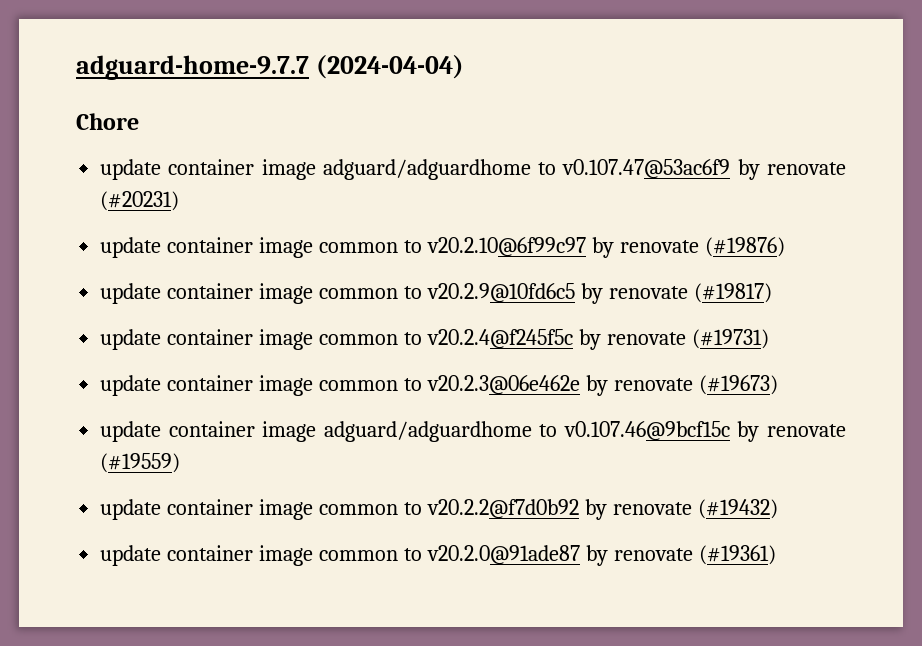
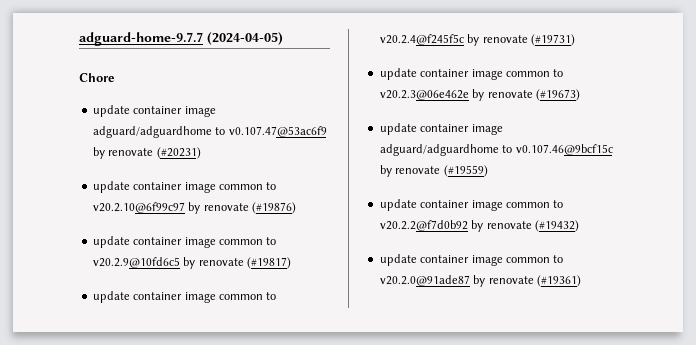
[315,55,464,79] (2024-04-04) -> [207,32,283,45] (2024-04-05)

